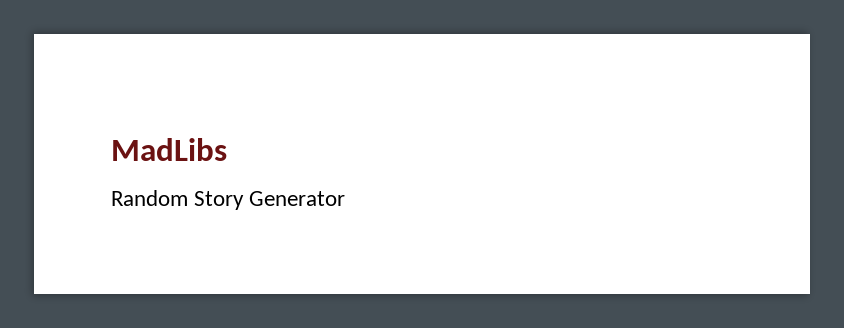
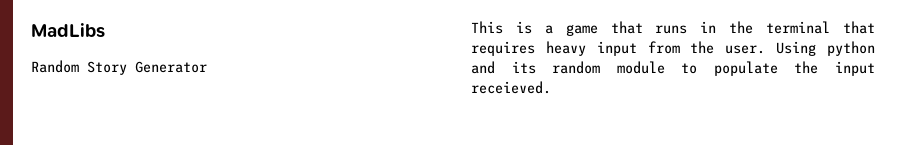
(346, 198) none -> [471,21,875,36] [471,41,875,56] [471,61,875,76] [471,81,551,94] // This is a game that runs in the terminal that requires heavy input from the user. Using python and its random module to populate the input receieved.

